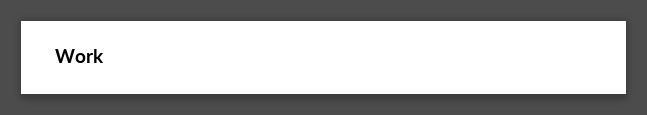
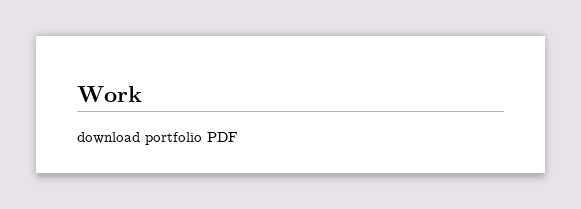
(104, 56) none -> [77,132,238,145] // download portfolio PDF

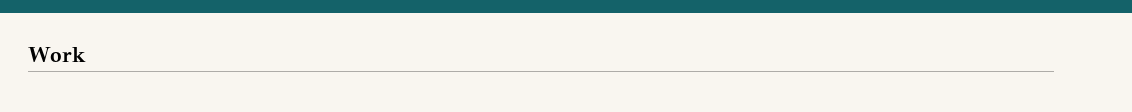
[77,132,238,145] // download portfolio PDF -> (86, 54) none

